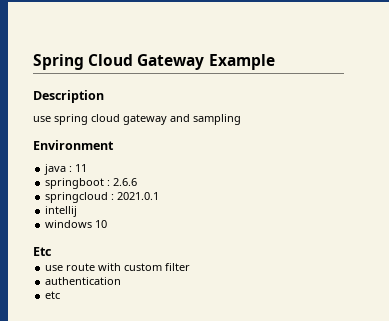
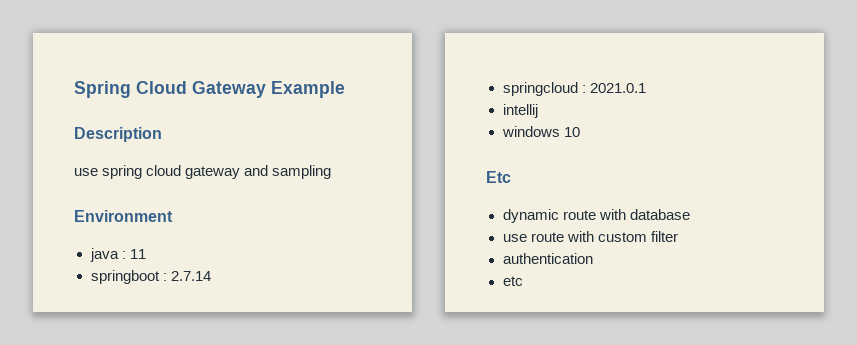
[113,178,138,186] 2.6.6 -> [170,271,211,281] 2.7.14
(52, 251) none -> [502,209,690,223] // dynamic route with database

